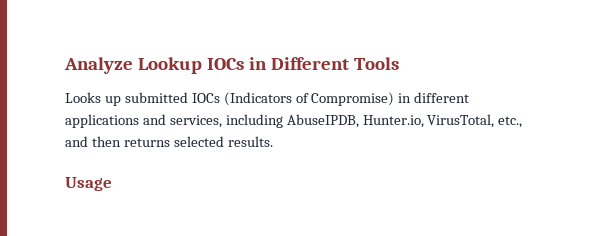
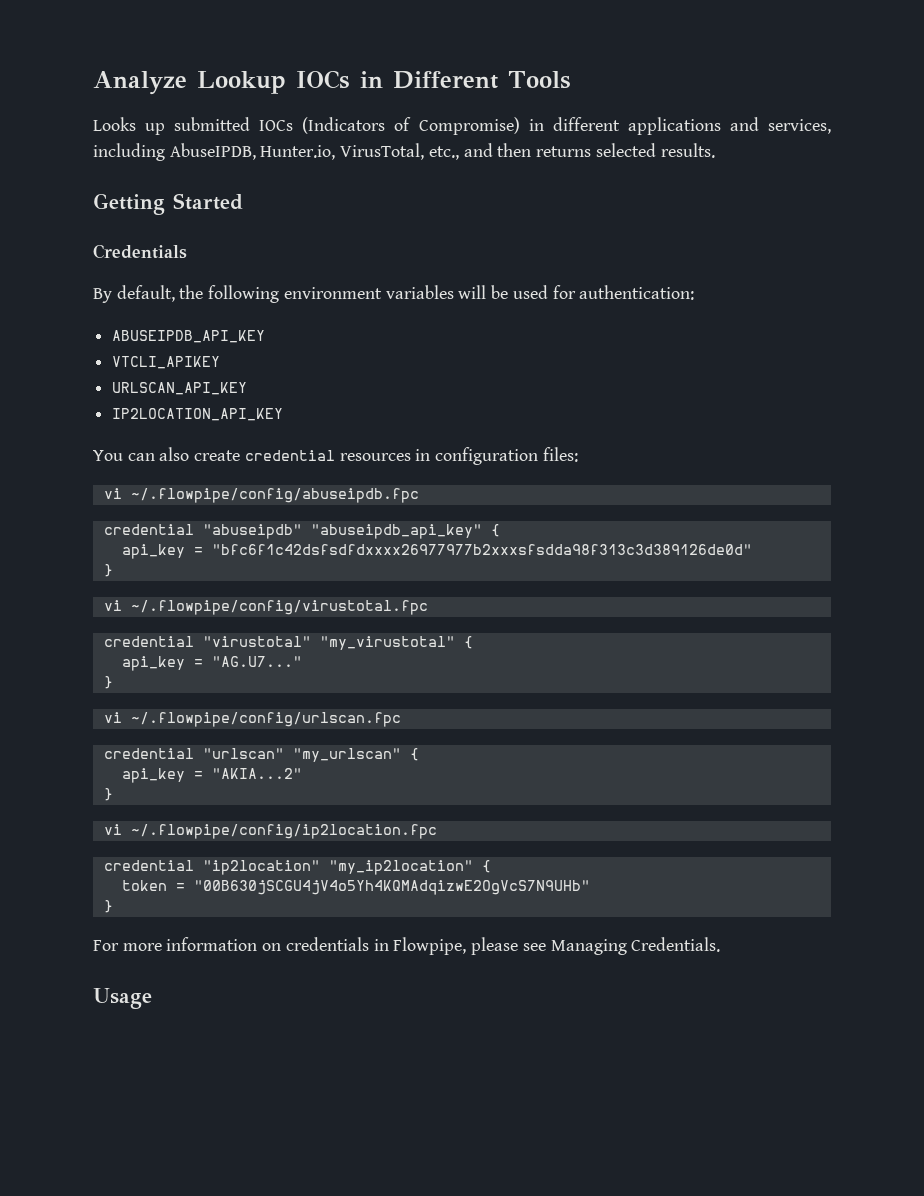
(273, 141) none -> [93,193,243,215] [93,244,187,259] [93,285,695,303] [112,330,266,343] [112,356,221,369] [112,382,248,395] [112,408,284,421] [93,447,578,465] [103,488,419,503] [103,524,500,539] [121,544,752,559] [103,564,113,577] [103,600,428,615] [103,636,473,650] [121,656,302,671] [103,676,113,689] [103,712,401,727] [103,748,419,762] [121,768,302,783] [103,788,113,801] [103,824,437,839] [103,860,491,875] [121,880,590,895] [103,900,113,913] [93,937,721,955] // Getting Started // Credentials // By default, the following environment variables will be used for authentication: // ABUSEIPDB_API_KEY // VTCLI_APIKEY // URLSCAN_API_KEY // IP2LOCATION_API_KEY // You can also create credential resources in configuration files: // vi ~/.flowpipe/config/abuseipdb.fpc // credential "abuseipdb" "abuseipdb_api_key" { // api_key = "bfc6f1c42dsfsdfdxxxx26977977b2xxxsfsdda98f313c3d389126de0d" // } // vi ~/.flowpipe/config/virustotal.fpc // credential "virustotal" "my_virustotal" { // api_key = "AG.U7..." // } // vi ~/.flowpipe/config/urlscan.fpc // credential "urlscan" "my_urlscan" { // api_key = "AKIA...2" // } // vi ~/.flowpipe/config/ip2location.fpc // credential "ip2location" "my_ip2location" { // token = "00B630jSCGU4jV4o5Yh4KQMAdqizwE2OgVcS7N9UHb" // } // For more information on credentials in Flowpipe, please see Managing Credentials.

